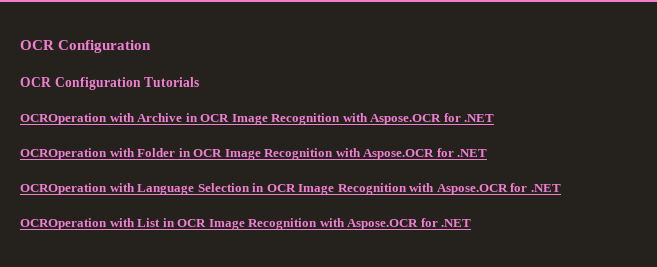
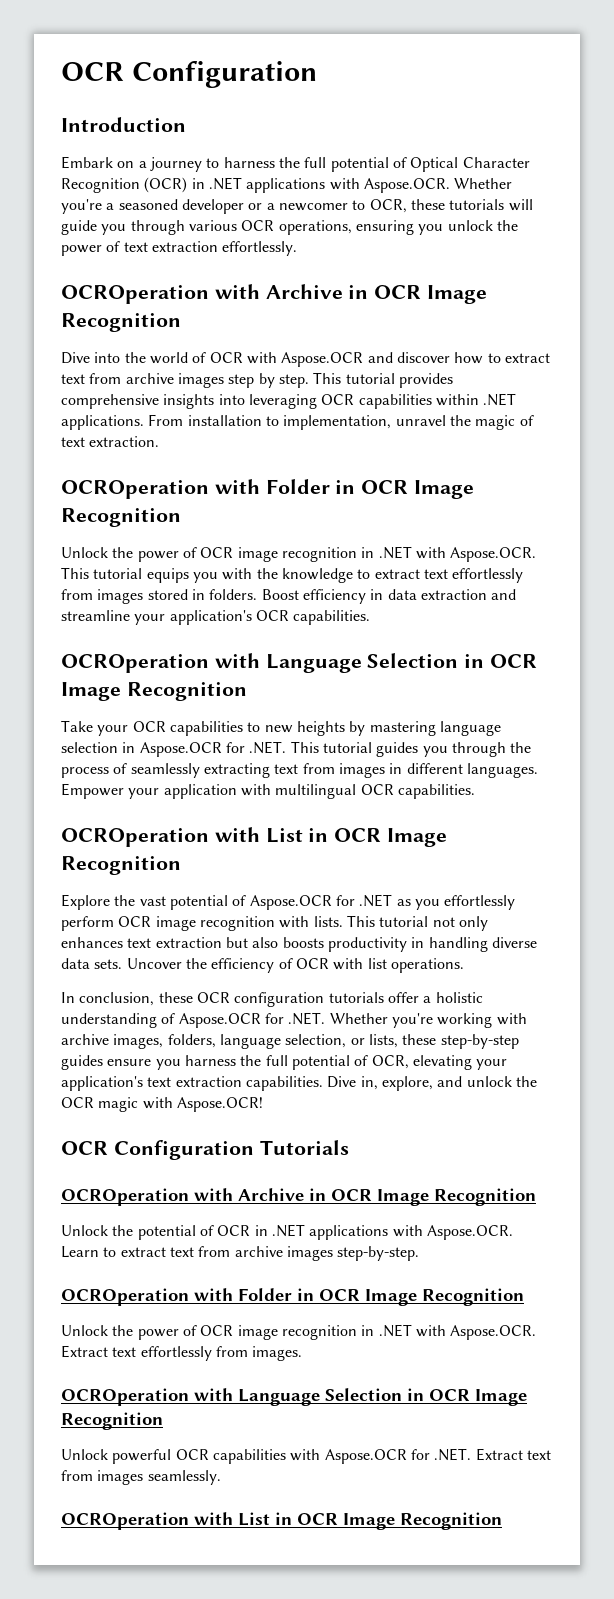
[20,40,152,53] OCR Configuration -> [61,61,317,88] [61,117,186,132] [61,156,530,172] [61,177,513,193] [61,199,533,214] [61,220,518,235] [61,241,298,256] [61,284,488,304] [61,313,181,332] [61,352,550,367] [61,372,453,388] [61,393,517,409] [61,414,534,430] [61,436,160,447] [61,479,475,499] [61,508,181,527] [61,546,537,562] [61,567,524,583] [61,589,517,604] [61,610,371,625] [61,653,538,673] [61,682,247,701] [61,720,501,736] [61,741,532,757] [61,763,538,778] [61,783,475,799] [61,827,448,847] [61,856,181,875] [61,894,516,910] [61,915,488,931] [61,937,537,952] [61,958,464,973] [61,992,483,1007] [61,1012,527,1028] [61,1034,519,1049] [61,1055,508,1070] [61,1076,537,1091] [61,1097,263,1112] OCR Configuration // Introduction // Embark on a journey to harness the full potential of Optical Character Recognition (OCR) in .NET applications with Aspose.OCR. Whether you're a seasoned developer or a newcomer to OCR, these tutorials will guide you through various OCR operations, ensuring you unlock the power of text extraction effortlessly. // OCROperation with Archive in OCR Image Recognition // Dive into the world of OCR with Aspose.OCR and discover how to extract text from archive images step by step. This tutorial provides comprehensive insights into leveraging OCR capabilities within .NET applications. From installation to implementation, unravel the magic of text extraction. // OCROperation with Folder in OCR Image Recognition // Unlock the power of OCR image recognition in .NET with Aspose.OCR. This tutorial equips you with the knowledge to extract text effortlessly from images stored in folders. Boost efficiency in data extraction and streamline your application's OCR capabilities. // OCROperation with Language Selection in OCR Image Recognition // Take your OCR capabilities to new heights by mastering language selection in Aspose.OCR for .NET. This tutorial guides you through the process of seamlessly extracting text from images in different languages. Empower your application with multilingual OCR capabilities. // OCROperation with List in OCR Image Recognition // Explore the vast potential of Aspose.OCR for .NET as you effortlessly perform OCR image recognition with lists. This tutorial not only enhances text extraction but also boosts productivity in handling diverse data sets. Uncover the efficiency of OCR with list operations. // In conclusion, these OCR configuration tutorials offer a holistic understanding of Aspose.OCR for .NET. Whether you're working with archive images, folders, language selection, or lists, these step-by-step guides ensure you harness the full potential of OCR, elevating your application's text extraction capabilities. Dive in, explore, and unlock the OCR magic with Aspose.OCR!
[342,113,495,125] [20,148,488,160] [20,183,561,195] [20,218,472,230] with Aspose.OCR for .NET // OCROperation with Folder in OCR Image Recognition with Aspose.OCR for .NET // OCROperation with Language Selection in OCR Image Recognition with Aspose.OCR for .NET // OCROperation with List in OCR Image Recognition with Aspose.OCR for .NET -> [61,1224,513,1240] [61,1246,420,1261] [61,1288,524,1306] [61,1324,537,1340] [61,1345,303,1361] [61,1388,527,1406] [61,1412,163,1430] [61,1448,551,1464] [61,1470,221,1485] [61,1512,502,1530] // Unlock the potential of OCR in .NET applications with Aspose.OCR. Learn to extract text from archive images step-by-step. // OCROperation with Folder in OCR Image Recognition // Unlock the power of OCR image recognition in .NET with Aspose.OCR. Extract text effortlessly from images. // OCROperation with Language Selection in OCR Image Recognition // Unlock powerful OCR capabilities with Aspose.OCR for .NET. Extract text from images seamlessly. // OCROperation with List in OCR Image Recognition

